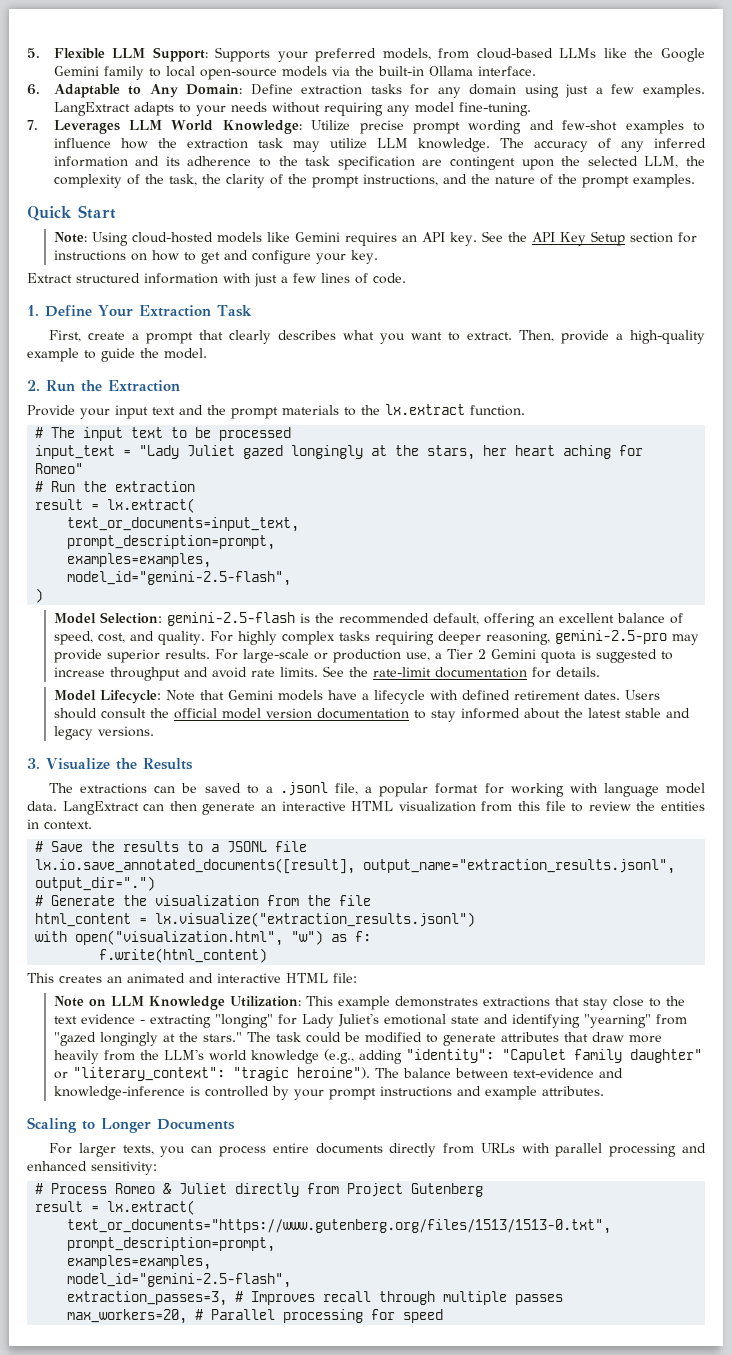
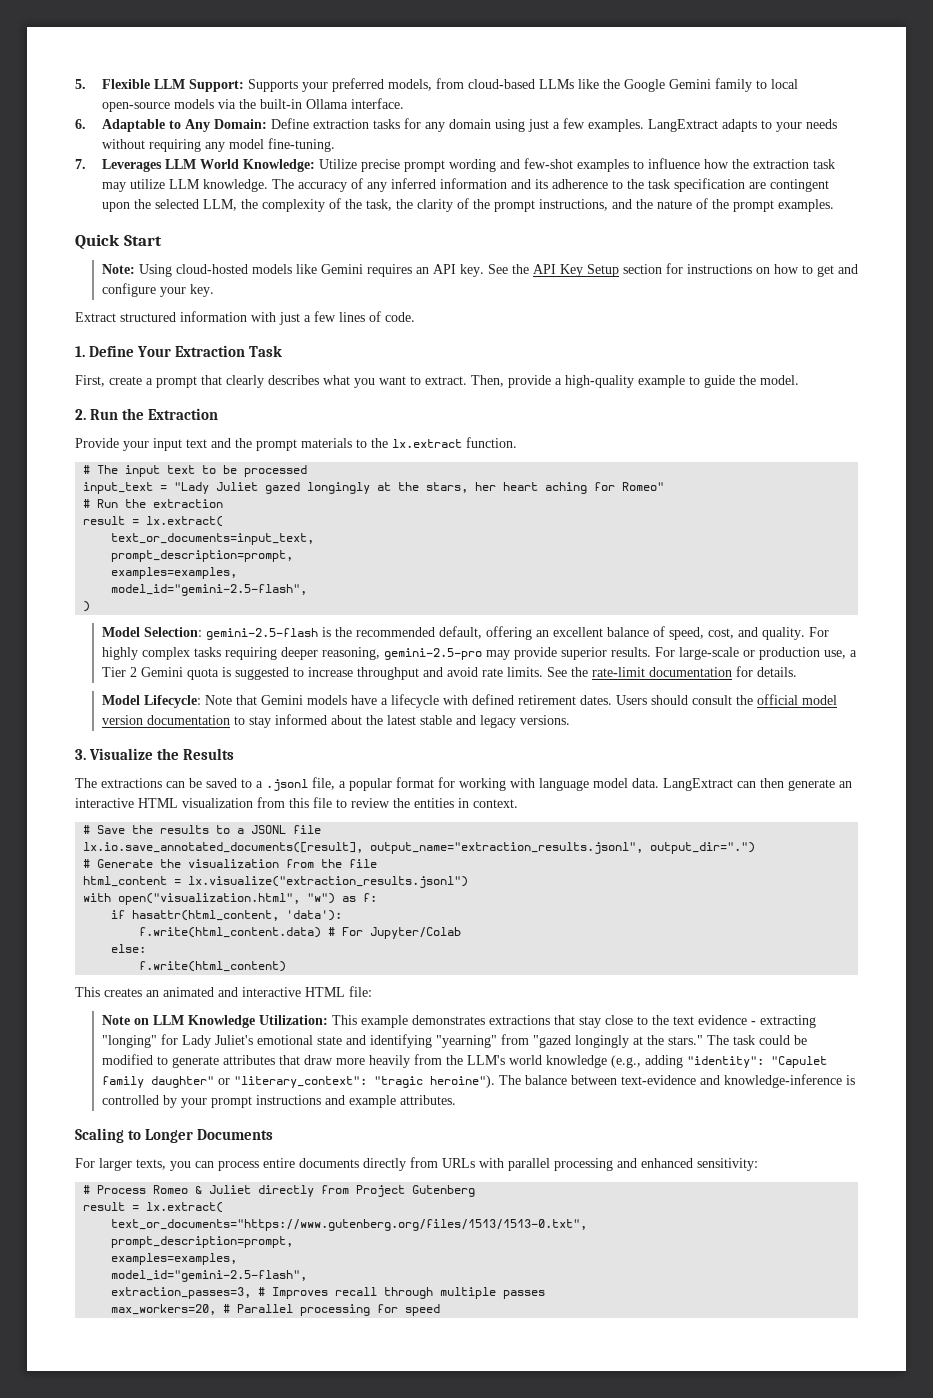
(372, 936) none -> [111,910,343,921] [139,927,462,939] [111,944,147,953] // if hasattr(html_content, 'data'): // f.write(html_content.data) # For Jupyter/Colab // else:

